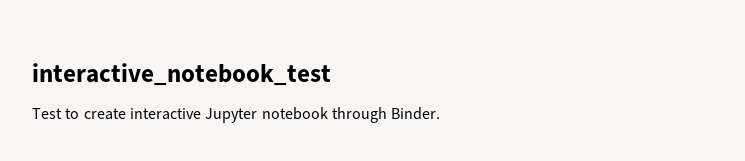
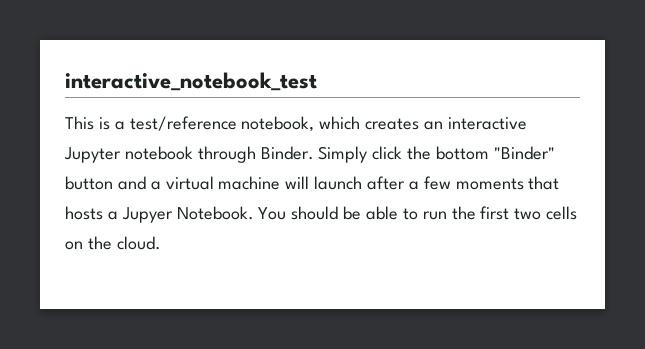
[32,108,126,120] Test to create -> [65,116,444,132] This is a test/reference notebook, which creates an
(441, 113) none -> [318,146,555,163] [65,176,560,190] [65,206,578,223] [65,236,161,250] Simply click the bottom "Binder" button and a virtual machine will launch after a few moments that hosts a Jupyer Notebook. You should be able to run the first two cells on the cloud.

